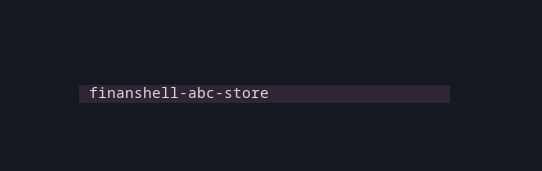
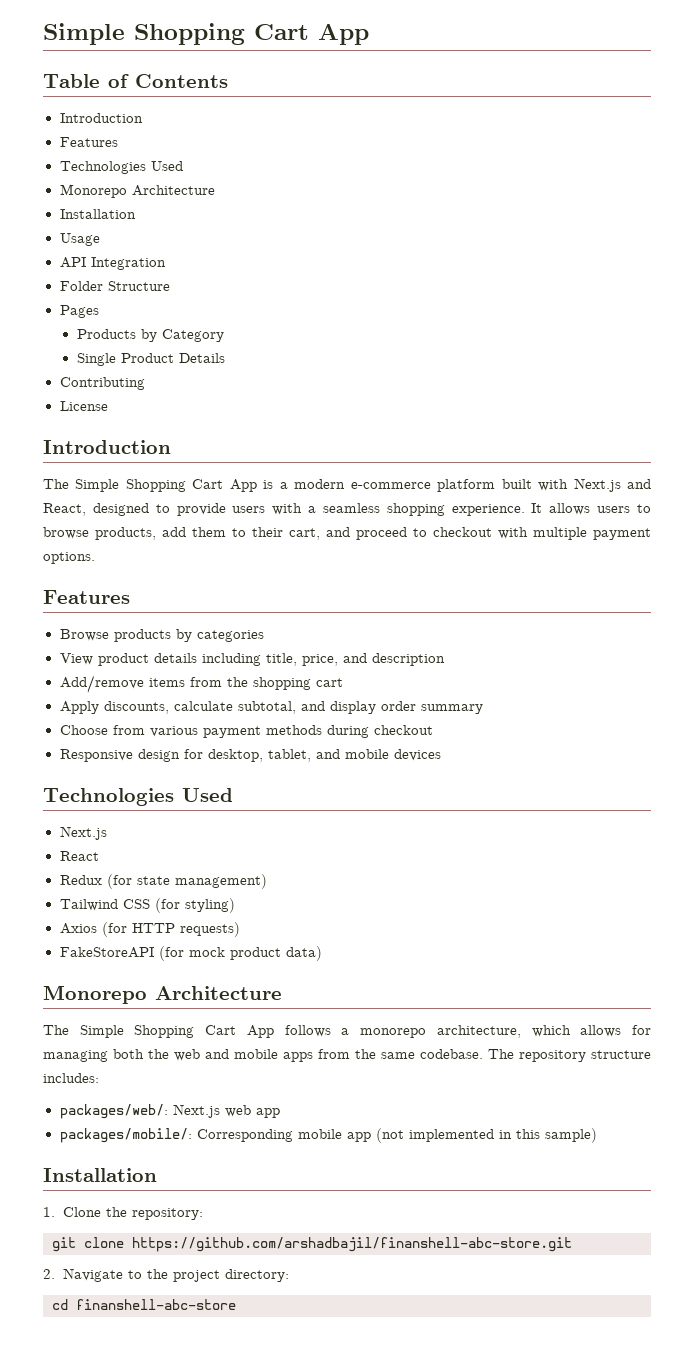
(89, 92) none -> [43,23,369,45] [43,74,228,88] [59,113,143,123] [59,137,118,147] [59,161,183,174] [59,184,215,198] [59,209,136,219] [59,233,100,246] [59,257,166,270] [59,281,170,291] [59,305,99,318] [76,329,224,342] [76,353,225,366] [59,377,145,390] [59,401,108,411] [43,440,171,454] [43,478,651,492] [43,503,651,516] [43,527,651,540] [43,552,95,564] [43,590,130,604] [59,629,264,642] [59,653,445,666] [59,675,343,693] [59,701,483,714] [59,725,433,738] [59,749,441,762] [43,788,233,806] [59,826,107,840] [59,851,99,861] [59,874,267,889] [59,898,235,913] [59,922,240,937] [59,946,322,961] [43,985,282,1004] [43,1025,652,1038] [43,1049,651,1062] [43,1073,99,1083] [59,1104,280,1119] [59,1128,597,1143] [43,1168,157,1182] [43,1207,203,1220] [52,1237,572,1252] [43,1268,289,1282] [52,1299,68,1310] Simple Shopping Cart App // Table of Contents // Introduction // Features // Technologies Used // Monorepo Architecture // Installation // Usage // API Integration // Folder Structure // Pages // Products by Category // Single Product Details // Contributing // License // Introduction // The Simple Shopping Cart App is a modern e-commerce platform built with Next.js and React, designed to provide users with a seamless shopping experience. It allows users to browse products, add them to their cart, and proceed to checkout with multiple payment options. // Features // Browse products by categories // View product details including title, price, and description // Add/remove items from the shopping cart // Apply discounts, calculate subtotal, and display order summary // Choose from various payment methods during checkout // Responsive design for desktop, tablet, and mobile devices // Technologies Used // Next.js // React // Redux (for state management) // Tailwind CSS (for styling) // Axios (for HTTP requests) // FakeStoreAPI (for mock product data) // Monorepo Architecture // The Simple Shopping Cart App follows a monorepo architecture, which allows for managing both the web and mobile apps from the same codebase. The repository structure includes: // packages/web/: Next.js web app // packages/mobile/: Corresponding mobile app (not implemented in this sample) // Installation // 1. Clone the repository: // git clone https://github.com/arshadbajil/finanshell-abc-store.git // 2. Navigate to the project directory: // cd

